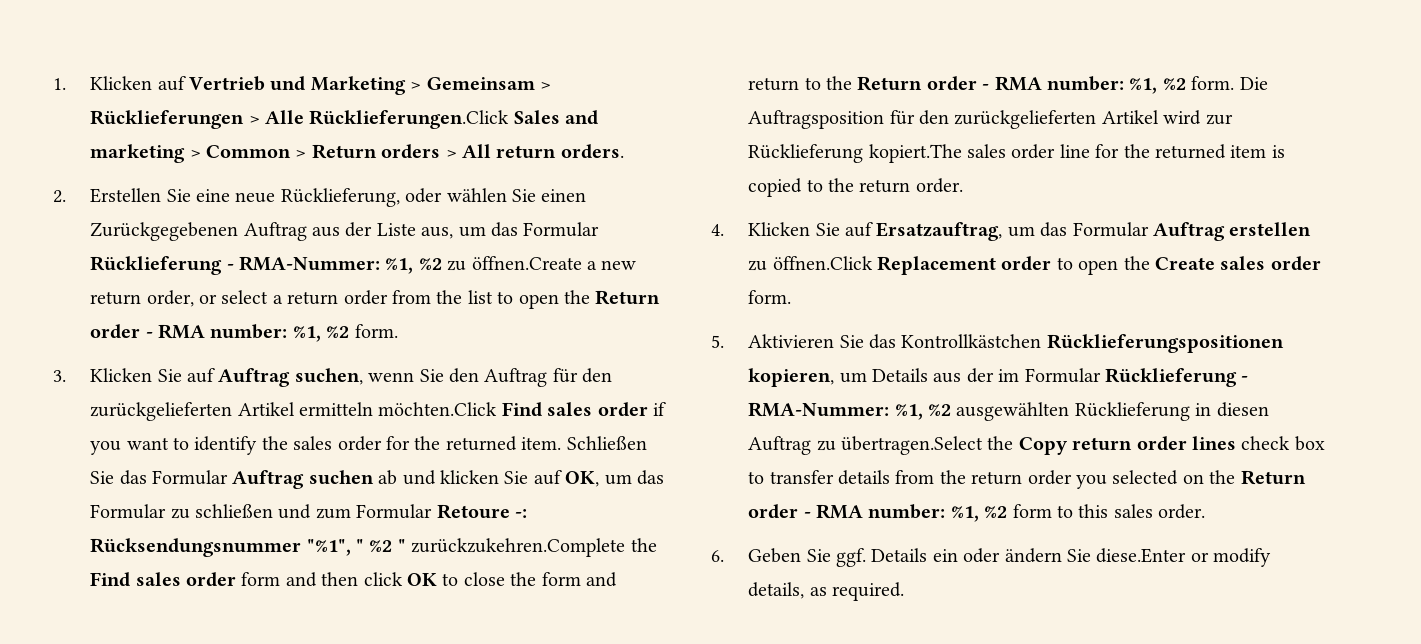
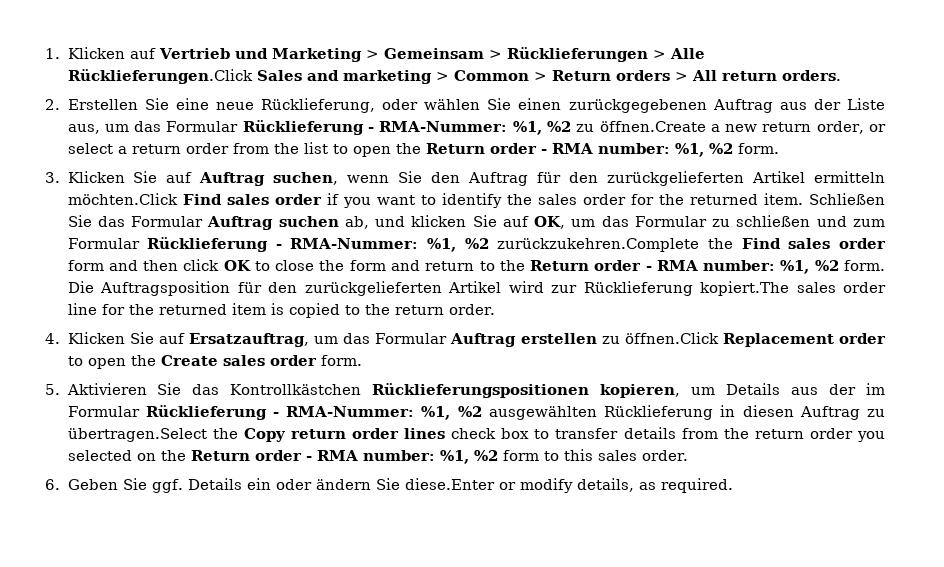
[90,222,239,241] Zurückgegebenen -> [568,99,707,113] zurückgegebenen
[378,470,398,485] ab -> [344,216,369,229] ab,
[436,504,528,519] [90,538,406,557] Retoure -: Rücksendungsnummer "%1", " %2 " -> [147,237,489,252] Rücklieferung - RMA-Nummer: %1, %2

